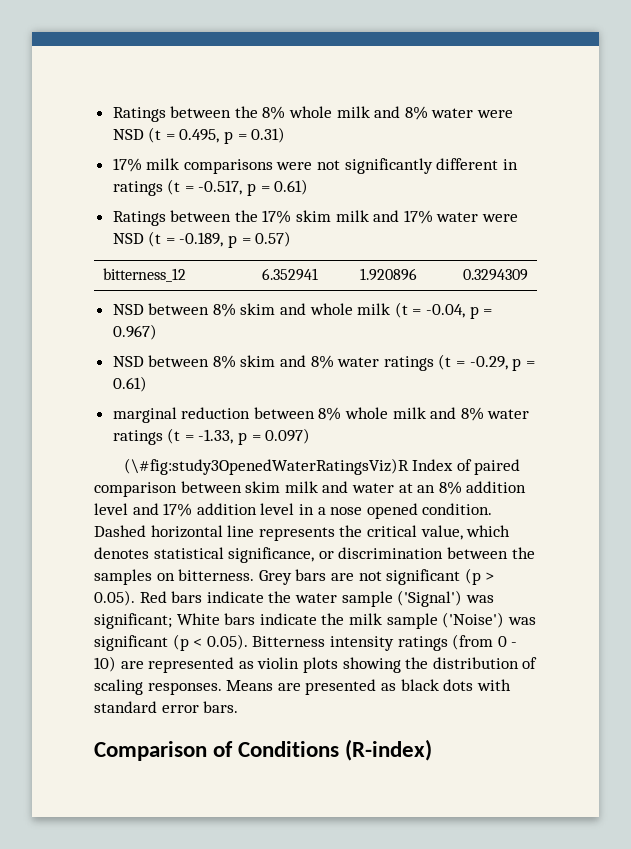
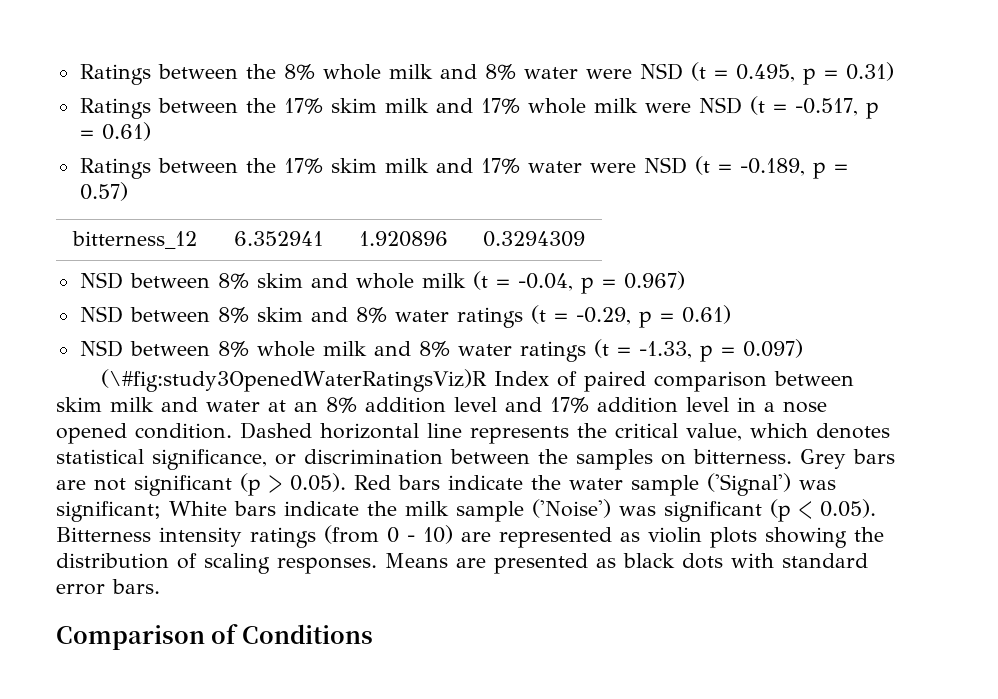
[112,158,518,174] [112,181,163,196] 17% milk comparisons were not significantly different in ratings -> [79,97,742,119] Ratings between the 17% skim milk and 17% whole milk were NSD
[112,407,251,423] marginal reduction -> [79,340,123,357] NSD
[345,739,433,761] (R-index) -> (373, 634) none

